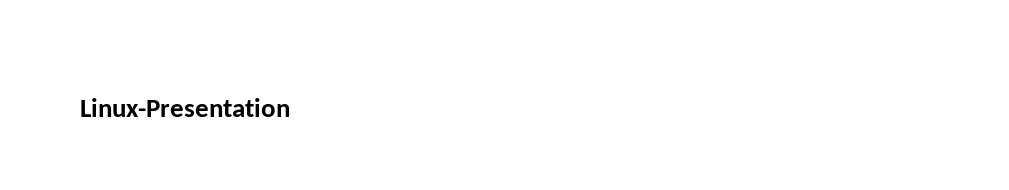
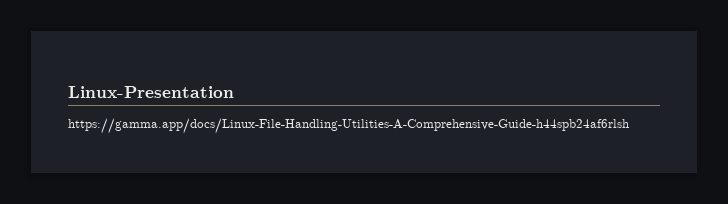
(290, 107) none -> [68,118,629,134] // https://gamma.app/docs/Linux-File-Handling-Utilities-A-Comprehensive-Guide-h44spb24af6rlsh

